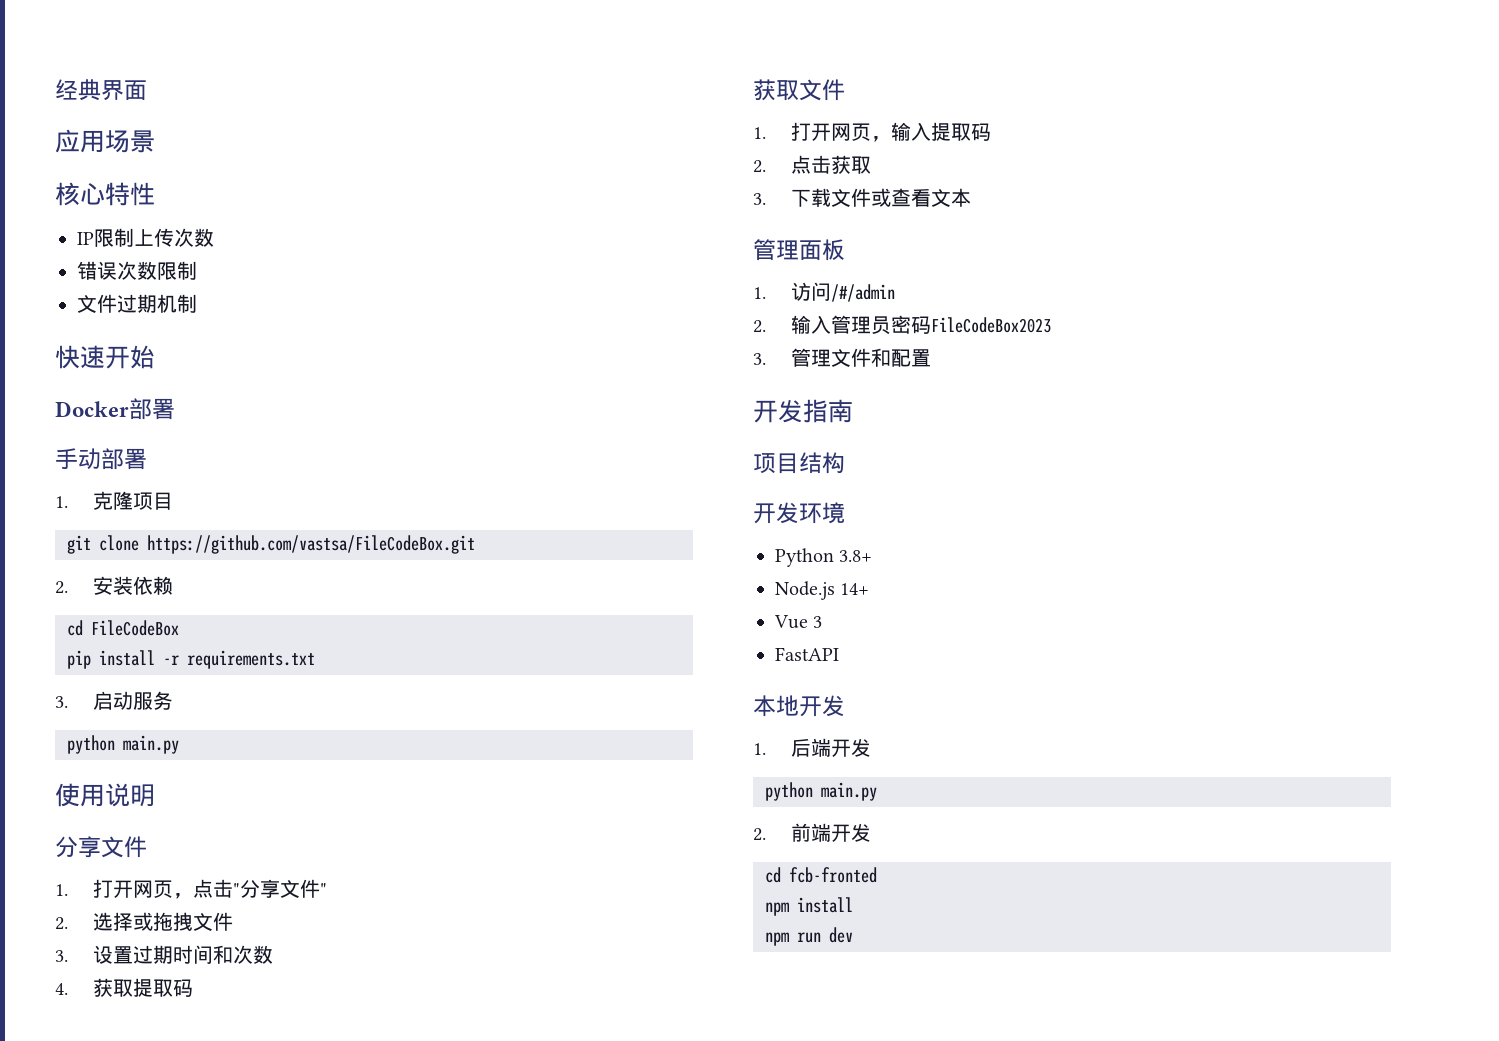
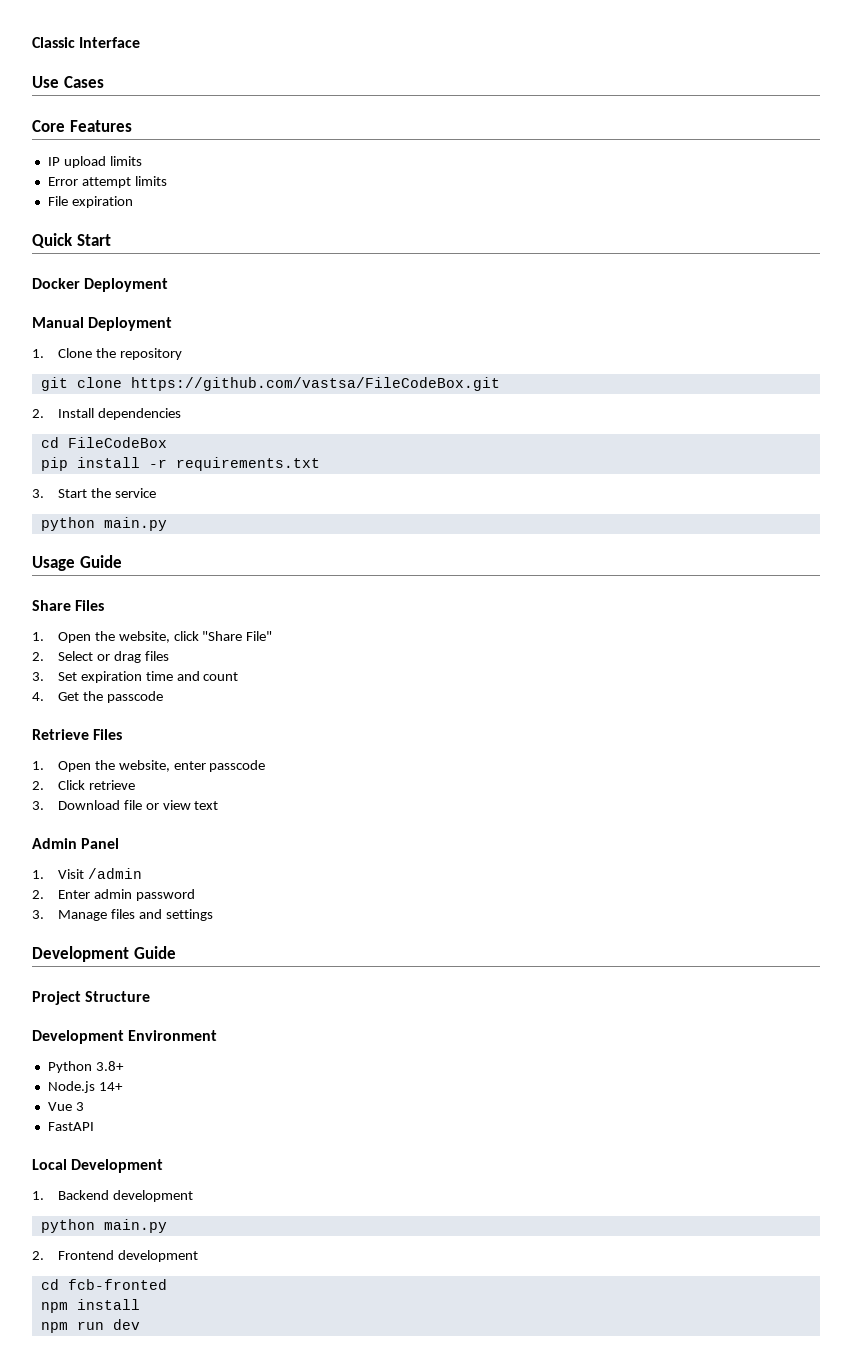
[55,79,147,101] [55,129,155,153] [55,182,155,206] [77,228,214,247] [77,261,197,280] [77,294,197,313] [55,345,155,369] [55,398,175,420] [55,448,147,470] [55,491,174,510] 经典界面 // 应用场景 // 核心特性 // IP限制上传次数 // 错误次数限制 // 文件过期机制 // 快速开始 // Docker部署 // 手动部署 // 1.克隆项目 -> [32,37,141,48] [32,76,104,88] [32,120,132,132] [47,156,142,168] [47,176,167,188] [47,196,133,208] [32,233,111,248] [32,278,169,292] [32,317,173,331] [32,348,182,360] Classic Interface // Use Cases // Core Features // IP upload limits // Error attempt limits // File expiration // Quick Start // Docker Deployment // Manual Deployment // 1. Clone the repository
[93,576,174,595] 安装依赖 -> [57,408,181,420] Install dependencies
[93,691,174,710] [67,735,179,754] [55,783,155,807] [55,836,147,858] [55,879,328,899] [55,912,234,931] [55,945,274,964] [55,978,194,997] [753,79,845,101] [753,122,992,142] [753,155,872,174] [753,188,972,207] [753,239,845,261] [753,282,896,302] [753,315,1052,335] [753,348,932,367] [753,399,853,423] [753,452,845,474] [753,502,845,524] 启动服务 // python main.py // 使用说明 // 分享文件 // 1.打开网页，点击"分享文件" // 2.选择或拖拽文件 // 3.设置过期时间和次数 // 4.获取提取码 // 获取文件 // 1.打开网页，输入提取码 // 2.点击获取 // 3.下载文件或查看文本 // 管理面板 // 1.访问/#/admin // 2.输入管理员密码FileCodeBox2023 // 3.管理文件和配置 // 开发指南 // 项目结构 // 开发环境 -> [57,488,156,498] [40,517,167,531] [32,555,122,571] [32,600,105,611] [32,631,273,643] [32,651,169,663] [32,671,239,683] [32,691,163,703] [32,729,123,740] [32,760,266,772] [32,780,135,790] [32,800,219,810] [32,838,120,849] [32,868,142,879] [32,889,195,901] [32,909,213,921] [32,946,176,962] [32,991,151,1005] [32,1030,218,1044] Start the service // python main.py // Usage Guide // Share Files // 1. Open the website, click "Share File" // 2. Select or drag files // 3. Set expiration time and count // 4. Get the passcode // Retrieve Files // 1. Open the website, enter passcode // 2. Click retrieve // 3. Download file or view text // Admin Panel // 1. Visit /admin // 2. Enter admin password // 3. Manage files and settings // Development Guide // Project Structure // Development Environment
[753,695,845,717] [753,738,872,757] 本地开发 // 1.后端开发 -> [32,1159,164,1173] [32,1190,193,1202] Local Development // 1. Backend development
[791,823,872,842] 前端开发 -> [57,1250,198,1262] Frontend development

